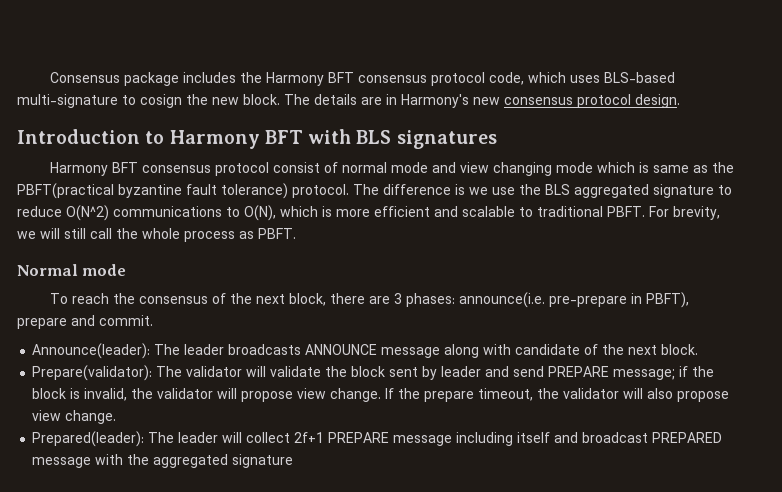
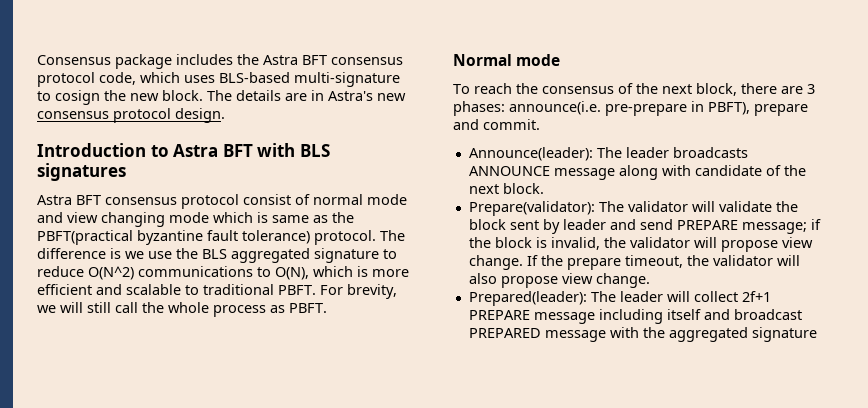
[265,72,324,86] Harmony -> [263,55,298,65] Astra
[401,94,469,108] Harmony's -> [328,91,373,101] Astra's
[169,130,260,149] Harmony -> [173,144,219,157] Astra
[49,162,108,176] Harmony -> [37,195,72,205] Astra

